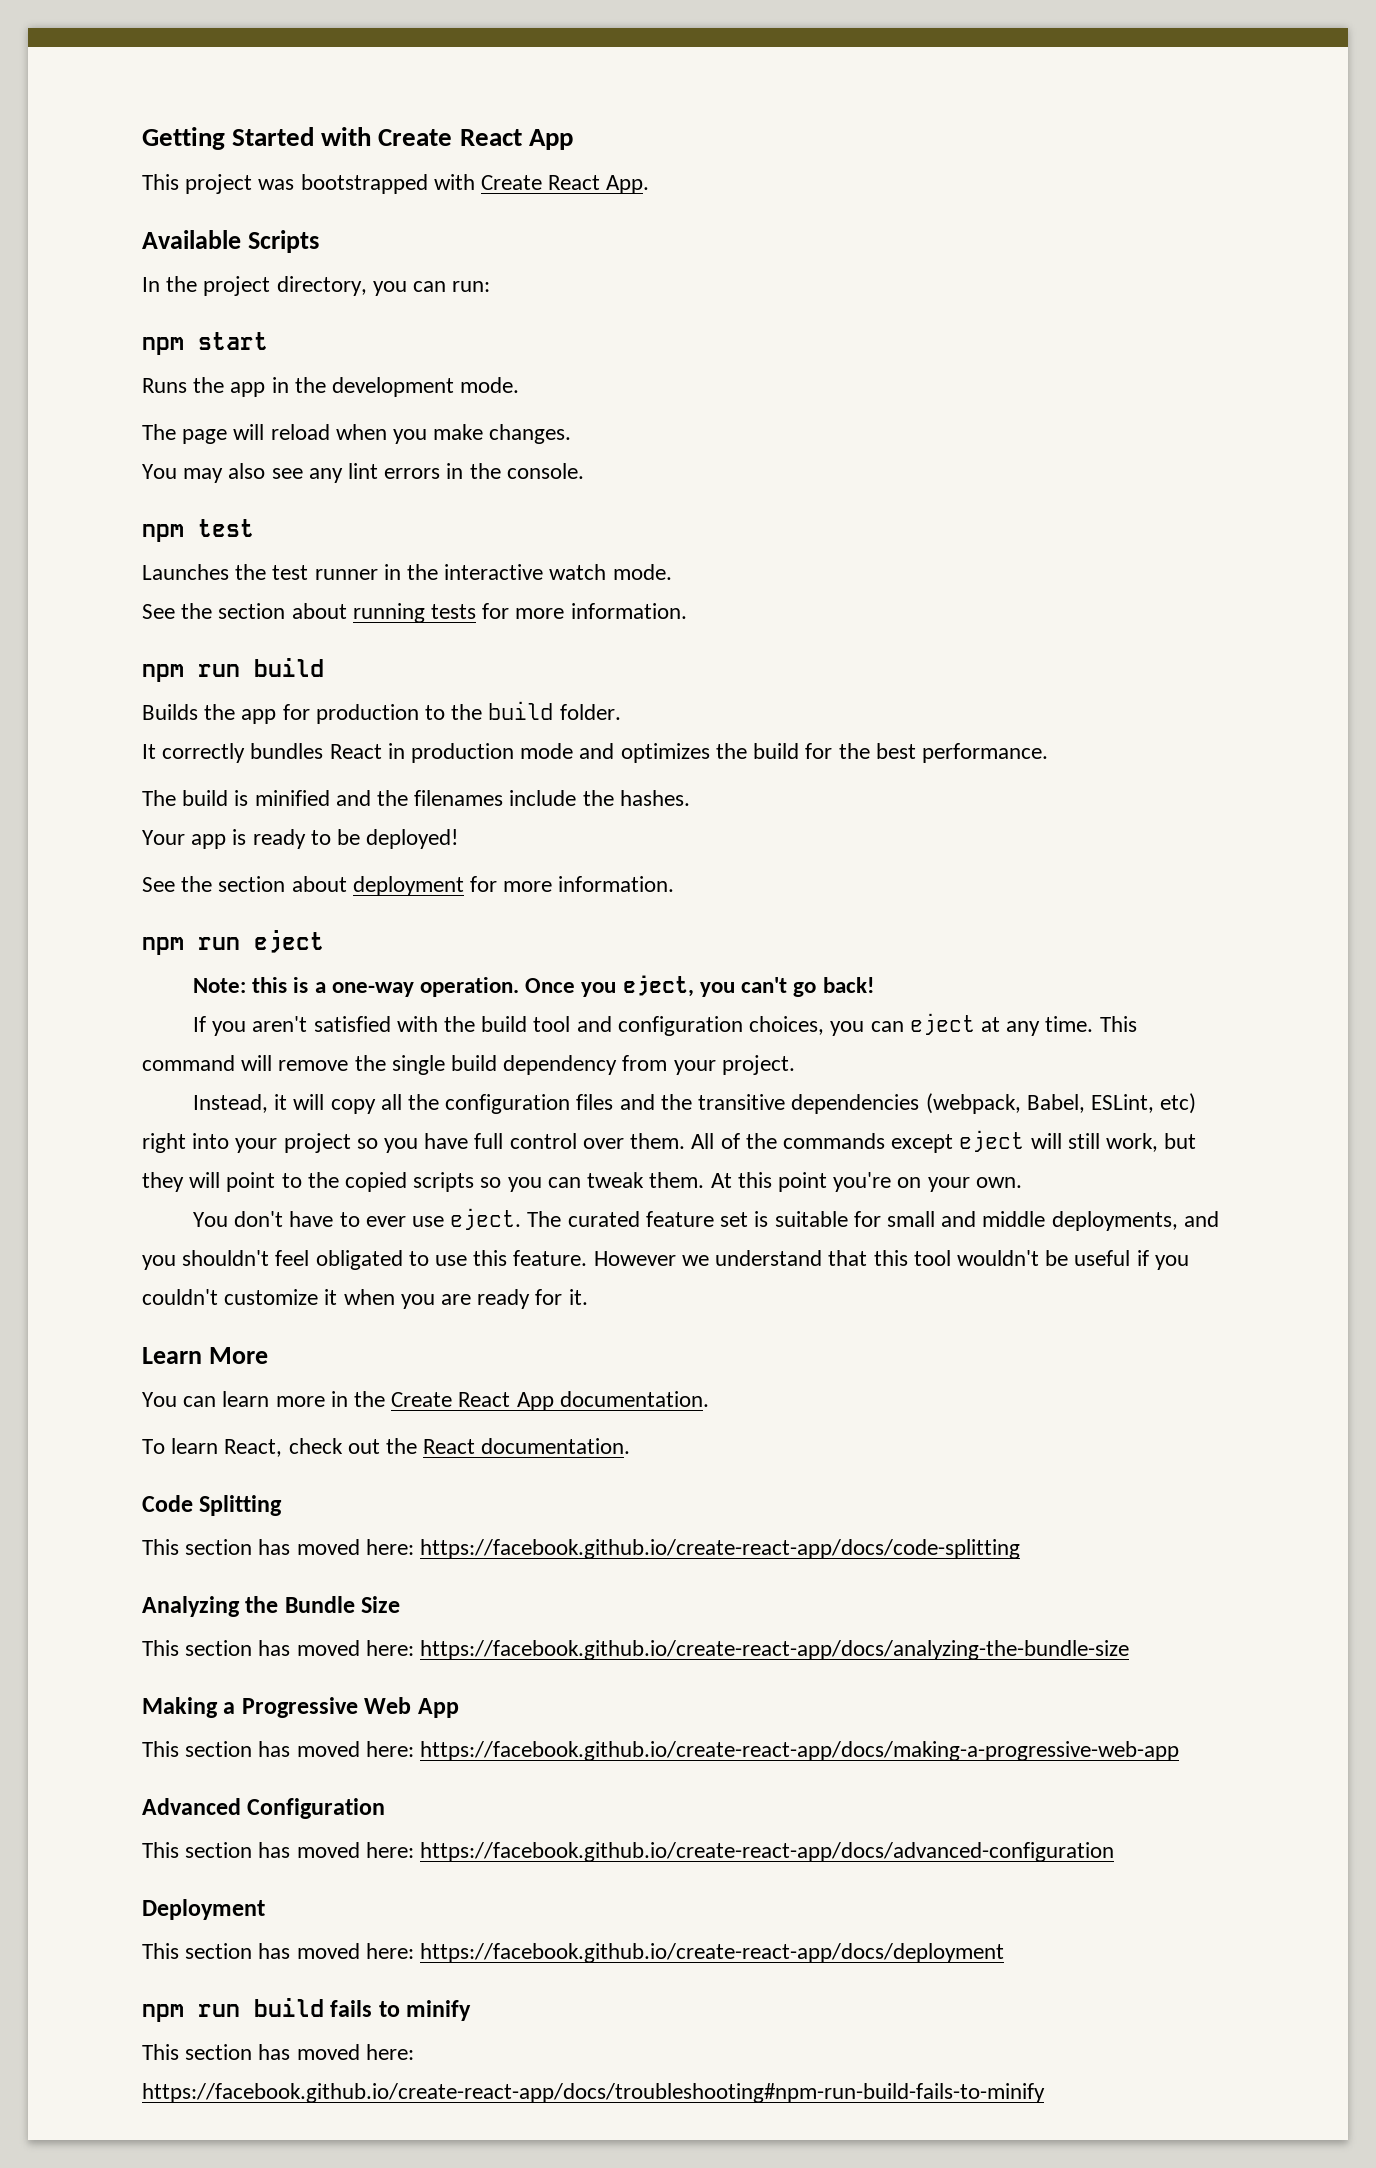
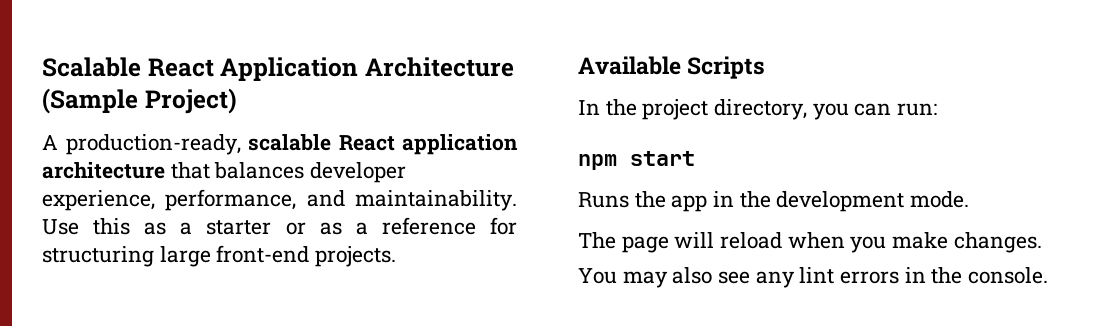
[142,127,573,150] [142,174,650,194] Getting Started with Create React App // This project was bootstrapped with Create React App. -> [42,57,514,81] [42,88,237,114] [42,134,518,155] [42,162,407,183] [42,189,517,211] [42,217,517,235] [42,245,397,267] Scalable React Application Architecture (Sample Project) // A production-ready, scalable React application architecture that balances developer experience, performance, and maintainability. Use this as a starter or as a reference for structuring large front-end projects.
[142,519,254,542] [142,564,672,580] [142,603,687,623] [142,658,324,682] [142,701,621,724] [142,743,1048,763] [142,790,690,806] [142,829,459,849] [142,876,675,896] [142,930,324,955] [193,975,874,997] [193,1013,1137,1036] [142,1055,795,1075] [193,1093,1197,1114] [142,1130,1197,1153] [142,1172,1022,1192] [193,1208,1219,1231] [142,1250,1189,1270] [142,1289,588,1309] [142,1347,268,1364] [142,1391,709,1411] [142,1438,631,1457] [142,1495,283,1516] [142,1539,1021,1559] [142,1596,401,1617] [142,1640,1130,1660] [142,1697,459,1718] [142,1741,1180,1761] [142,1798,386,1819] [142,1842,1115,1862] [142,1899,265,1920] [142,1943,1005,1963] [142,1998,472,2022] [142,2044,414,2060] [142,2083,1045,2103] // npm test // Launches the test runner in the interactive watch mode. // See the section about running tests for more information. // npm run build // Builds the app for production to the build folder. // It correctly bundles React in production mode and optimizes the build for the best performance. // The build is minified and the filenames include the hashes. // Your app is ready to be deployed! // See the section about deployment for more information. // npm run eject // Note: this is a one-way operation. Once you eject, you can't go back! // If you aren't satisfied with the build tool and configuration choices, you can eject at any time. This command will remove the single build dependency from your project. // Instead, it will copy all the configuration files and the transitive dependencies (webpack, Babel, ESLint, etc) right into your project so you have full control over them. All of the commands except eject will still work, but they will point to the copied scripts so you can tweak them. At this point you're on your own. // You don't have to ever use eject. The curated feature set is suitable for small and middle deployments, and you shouldn't feel obligated to use this feature. However we understand that this tool wouldn't be useful if you couldn't customize it when you are ready for it. // Learn More // You can learn more in the Create React App documentation. // To learn React, check out the React documentation. // Code Splitting // This section has moved here: https://facebook.github.io/create-react-app/docs/code-splitting // Analyzing the Bundle Size // This section has moved here: https://facebook.github.io/create-react-app/docs/analyzing-the-bundle-size // Making a Progressive Web App // This section has moved here: https://facebook.github.io/create-react-app/docs/making-a-progressive-web-app // Advanced Configuration // This section has moved here: https://facebook.github.io/create-react-app/docs/advanced-configuration // Deployment // This section has moved here: https://facebook.github.io/create-react-app/docs/deployment // npm run build fails to minify // This section has moved here: https://facebook.github.io/create-react-app/docs/troubleshooting#npm-run-build-fails-to-minify -> (1049, 275) none

